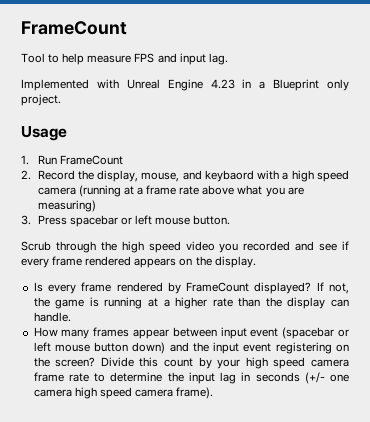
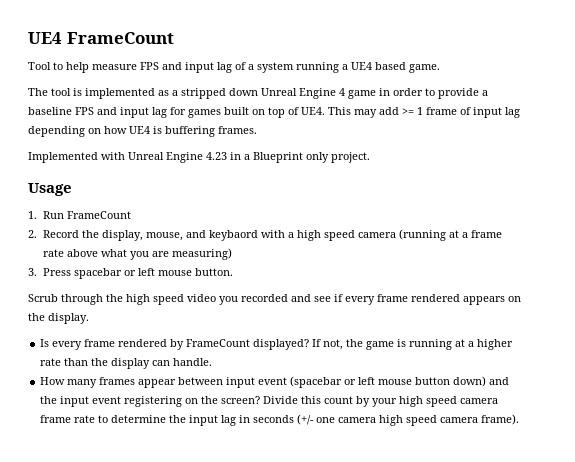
(21, 28) none -> [28,32,62,44] UE4
[208,53,228,65] lag. -> [217,62,440,73] [28,88,488,99] [28,107,520,118] [28,126,257,137] lag of a system running a UE4 based game. // The tool is implemented as a stripped down Unreal Engine 4 game in order to provide a baseline FPS and input lag for games built on top of UE4. This may add >= 1 frame of input lag depending on how UE4 is buffering frames.

